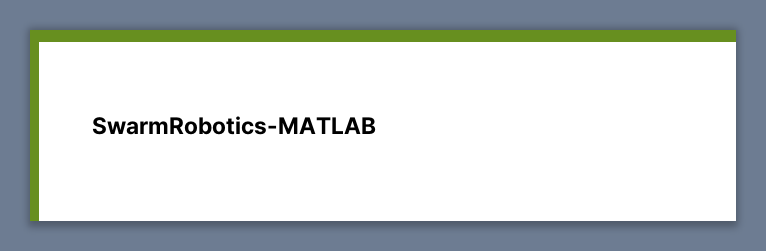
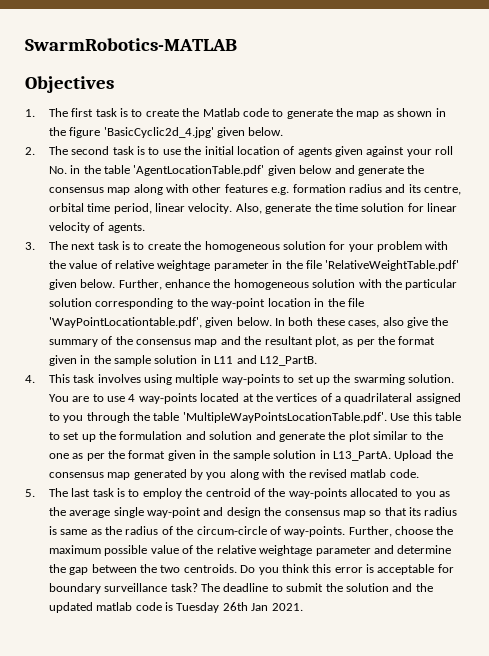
(376, 125) none -> [25,76,114,93] [25,108,446,119] [48,127,284,138] [25,146,454,157] [48,165,425,176] [48,184,462,195] [48,203,458,214] [48,222,145,233] [25,241,449,252] [48,260,460,271] [48,279,458,290] [48,298,364,309] [48,317,449,328] [48,336,436,347] [48,355,317,366] [25,374,455,385] [48,393,461,404] [48,412,461,423] [48,431,443,442] [48,450,453,461] [48,469,419,480] [25,488,451,499] [48,507,458,518] [48,526,454,537] [48,545,452,556] [48,564,454,575] [48,583,433,594] [48,602,303,613] // Objectives // 1. The first task is to create the Matlab code to generate the map as shown in the figure 'BasicCyclic2d_4.jpg' given below. // 2. The second task is to use the initial location of agents given against your roll No. in the table 'AgentLocationTable.pdf' given below and generate the consensus map along with other features e.g. formation radius and its centre, orbital time period, linear velocity. Also, generate the time solution for linear velocity of agents. // 3. The next task is to create the homogeneous solution for your problem with the value of relative weightage parameter in the file 'RelativeWeightTable.pdf' given below. Further, enhance the homogeneous solution with the particular solution corresponding to the way-point location in the file 'WayPointLocationtable.pdf', given below. In both these cases, also give the summary of the consensus map and the resultant plot, as per the format given in the sample solution in L11 and L12_PartB. // 4. This task involves using multiple way-points to set up the swarming solution. You are to use 4 way-points located at the vertices of a quadrilateral assigned to you through the table 'MultipleWayPointsLocationTable.pdf'. Use this table to set up the formulation and solution and generate the plot similar to the one as per the format given in the sample solution in L13_PartA. Upload the consensus map generated by you along with the revised matlab code. // 5. The last task is to employ the centroid of the way-points allocated to you as the average single way-point and design the consensus map so that its radius is same as the radius of the circum-circle of way-points. Further, choose the maximum possible value of the relative weightage parameter and determine the gap between the two centroids. Do you think this error is acceptable for boundary surveillance task? The deadline to submit the solution and the updated matlab code is Tuesday 26th Jan 2021.

